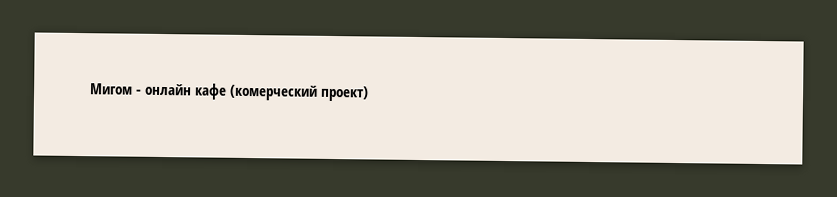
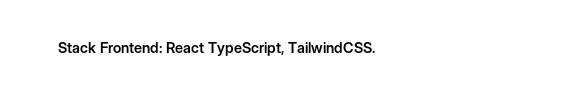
[90,83,369,102] Мигом - онлайн кафе (комерческий проект) -> [58,42,375,56] Stack Frontend: React TypeScript, TailwindCSS.

